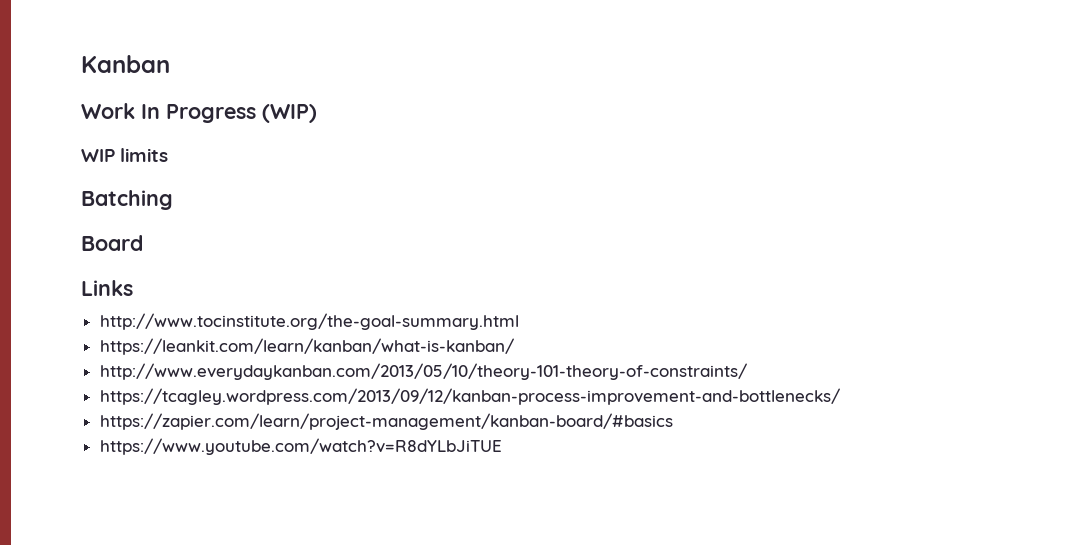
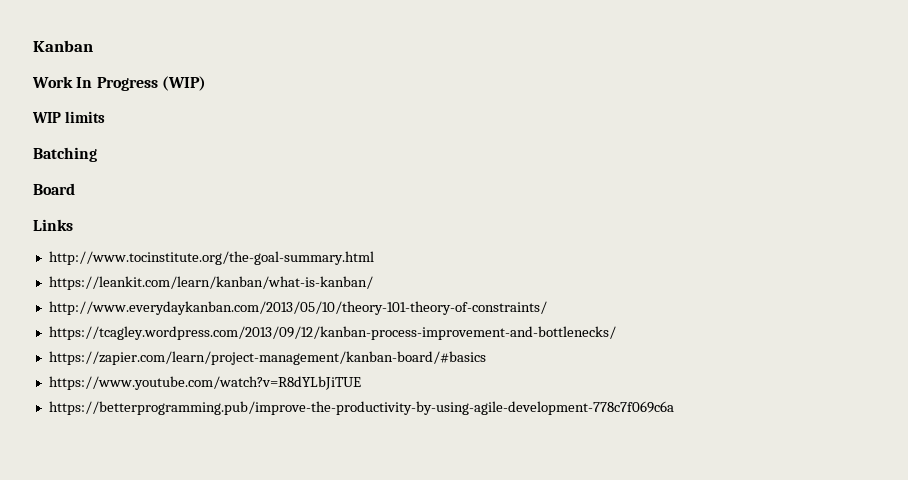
(502, 446) none -> [48,401,674,415] // https://betterprogramming.pub/improve-the-productivity-by-using-agile-development-778c7f069c6a

